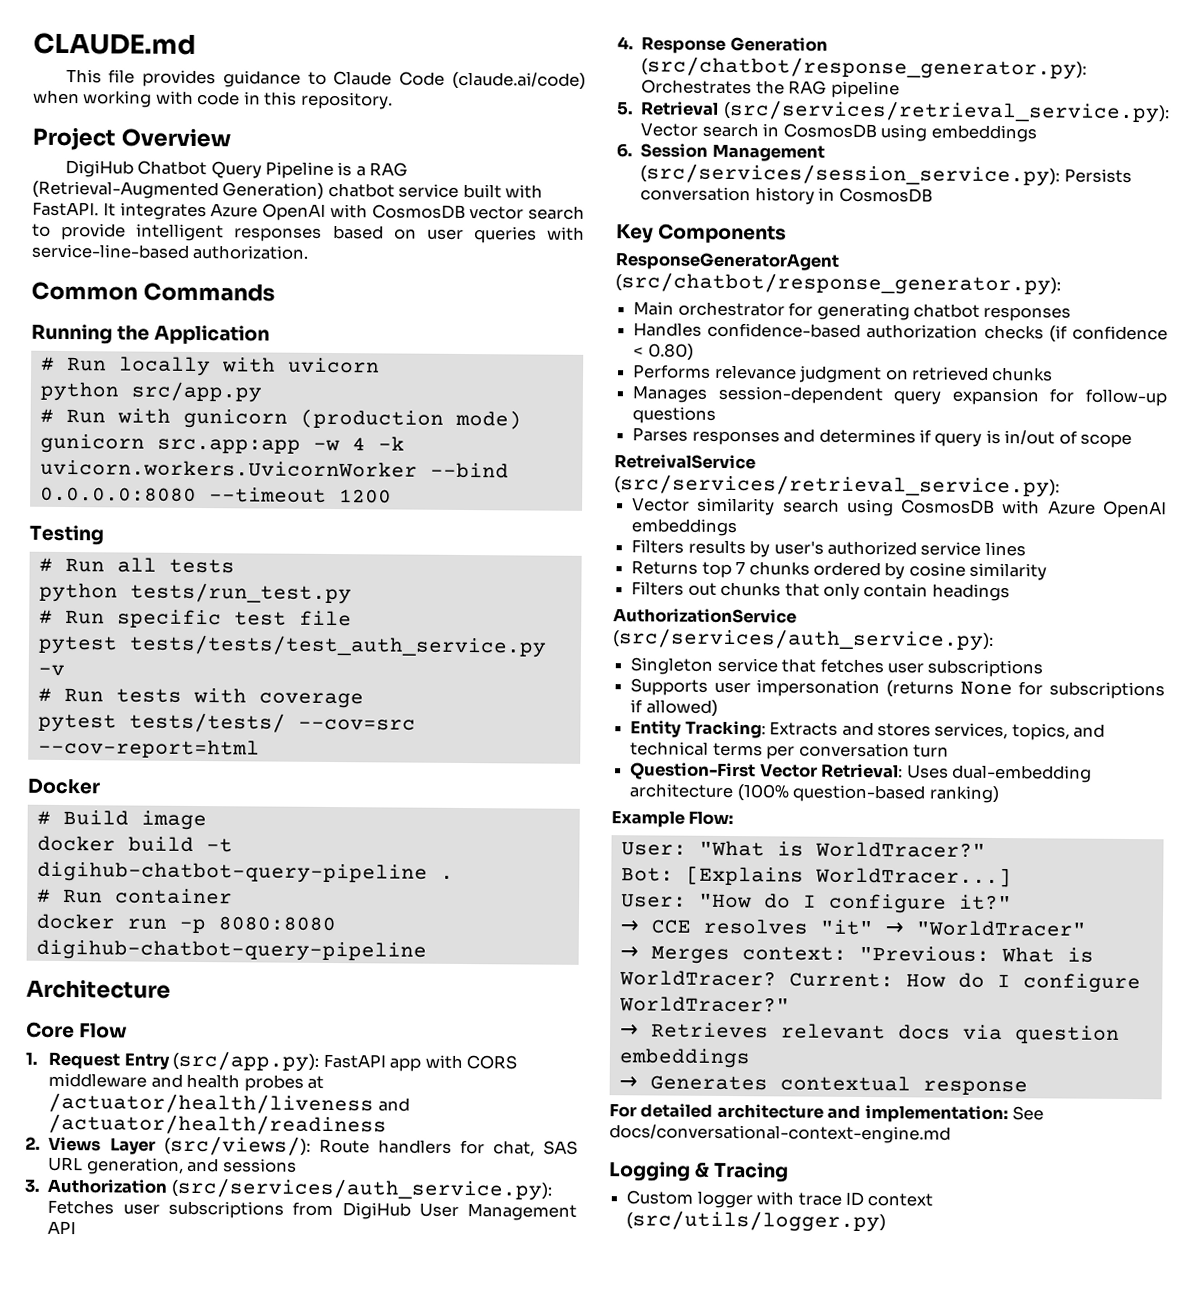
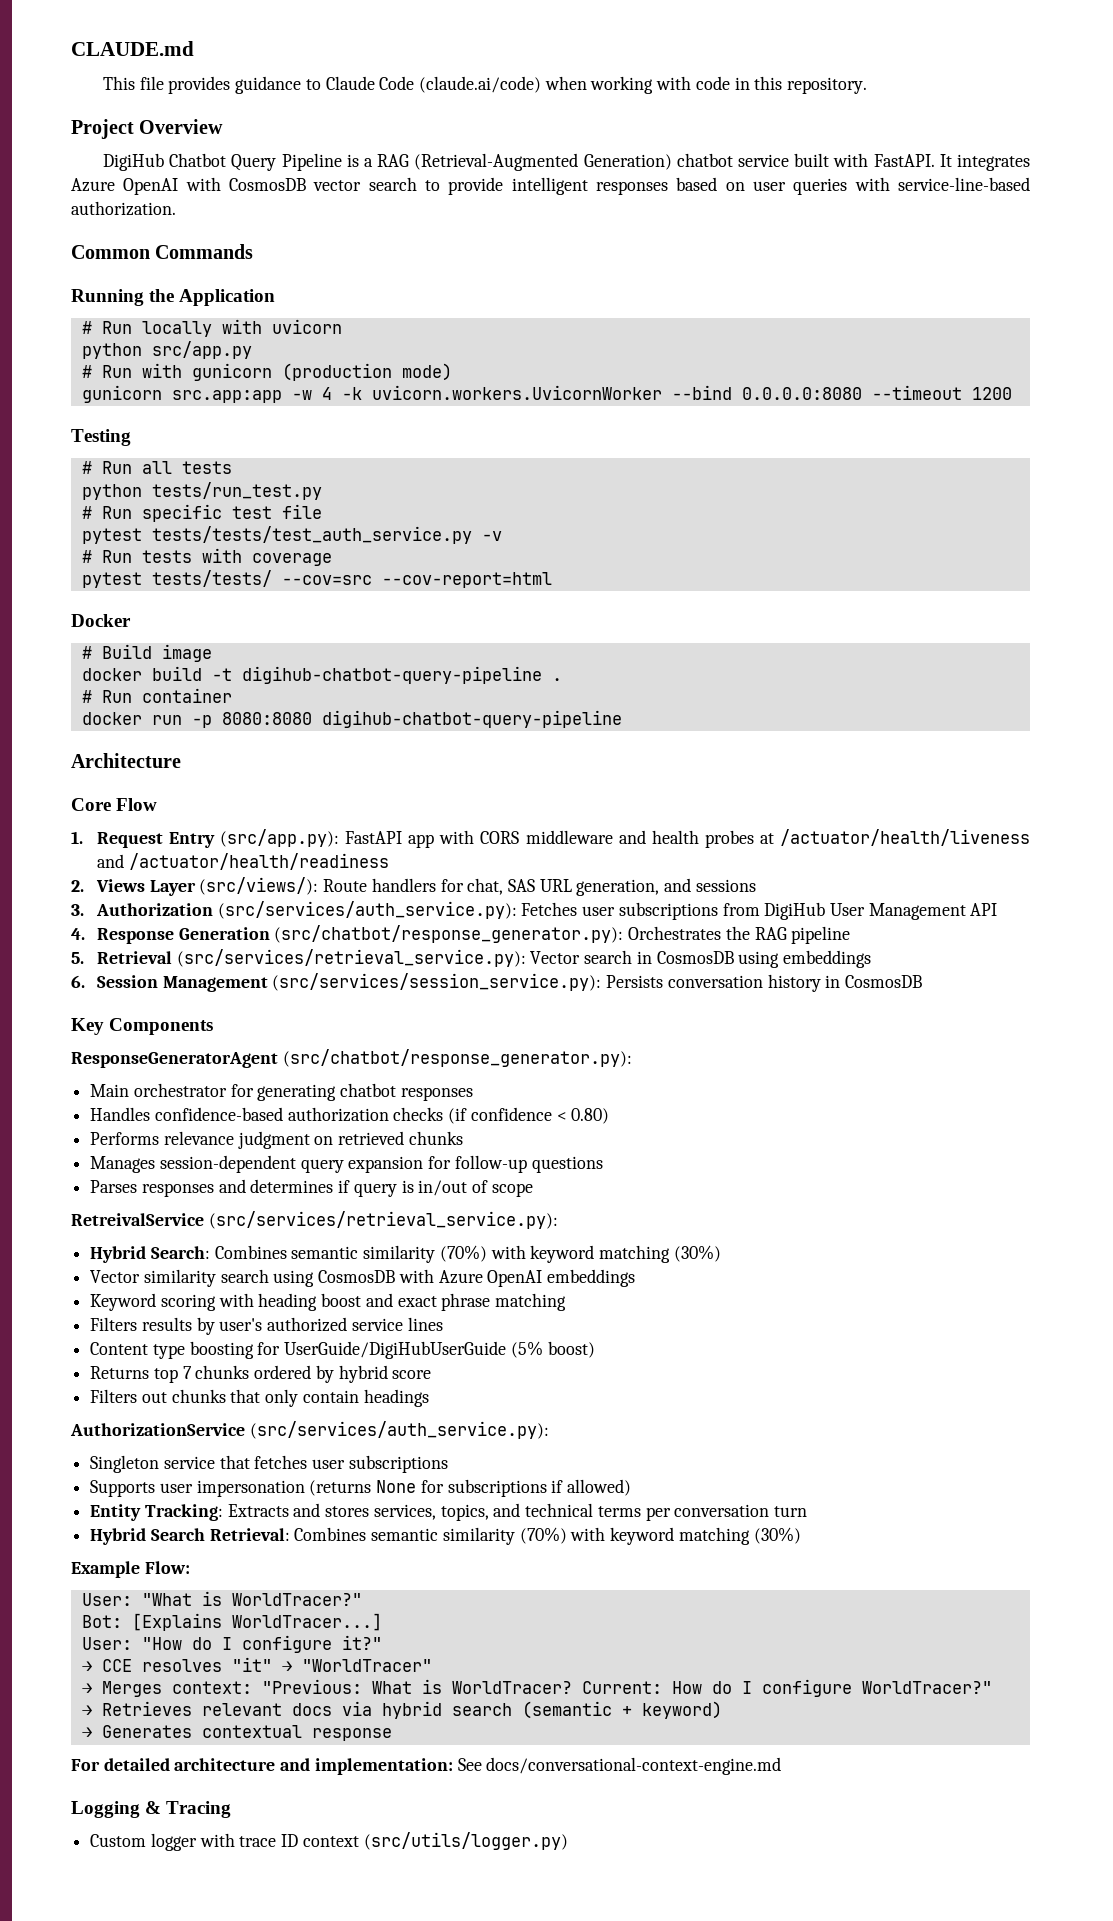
(1060, 486) none -> [90,1245,721,1263] // Hybrid Search: Combines semantic similarity (70%) with keyword matching (30%)
(738, 527) none -> [90,1293,567,1311] // Keyword scoring with heading boost and exact phrase matching
(1026, 549) none -> [90,1341,595,1359] // Content type boosting for UserGuide/DigiHubUserGuide (5% boost)
[908,562,1048,581] cosine similarity -> [338,1365,432,1383] hybrid score
[630,762,1092,783] [629,783,999,804] Question-First Vector Retrieval: Uses dual-embedding architecture (100% question-based ranking) -> [90,1527,801,1545] Hybrid Search Retrieval: Combines semantic similarity (70%) with keyword matching (30%)
[1014,1025,1120,1044] [618,1048,750,1069] question embeddings -> [381,1701,722,1719] hybrid search (semantic + keyword)

